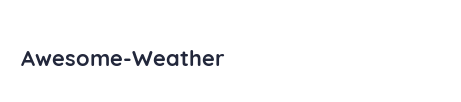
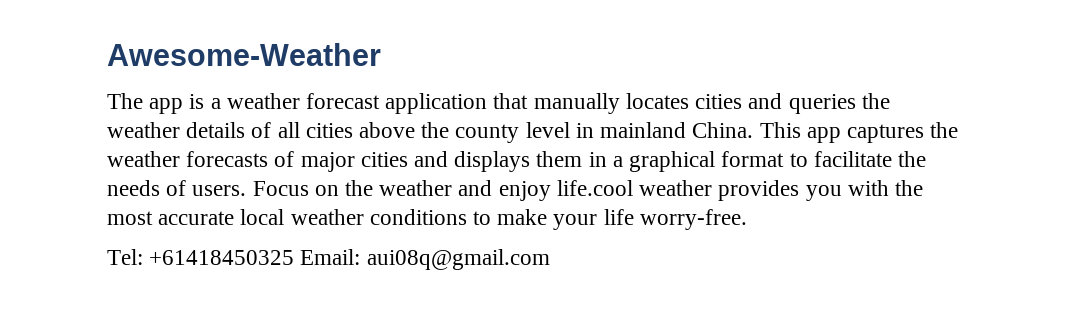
(225, 58) none -> [107,93,890,114] [107,122,959,143] [107,151,926,172] [107,180,923,201] [107,209,747,230] [107,249,550,270] // The app is a weather forecast application that manually locates cities and queries the weather details of all cities above the county level in mainland China. This app captures the weather forecasts of major cities and displays them in a graphical format to facilitate the needs of users. Focus on the weather and enjoy life.cool weather provides you with the most accurate local weather conditions to make your life worry-free. // Tel: +61418450325 Email: aui08q@gmail.com

